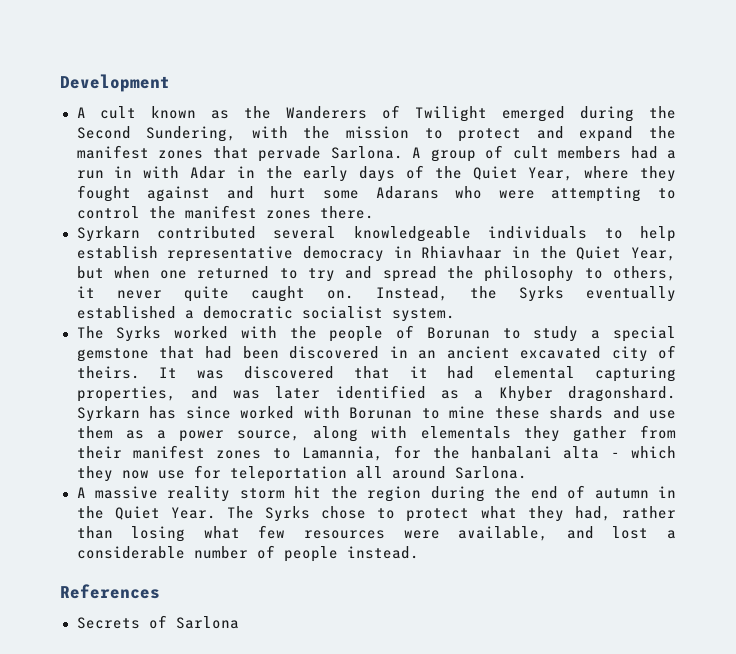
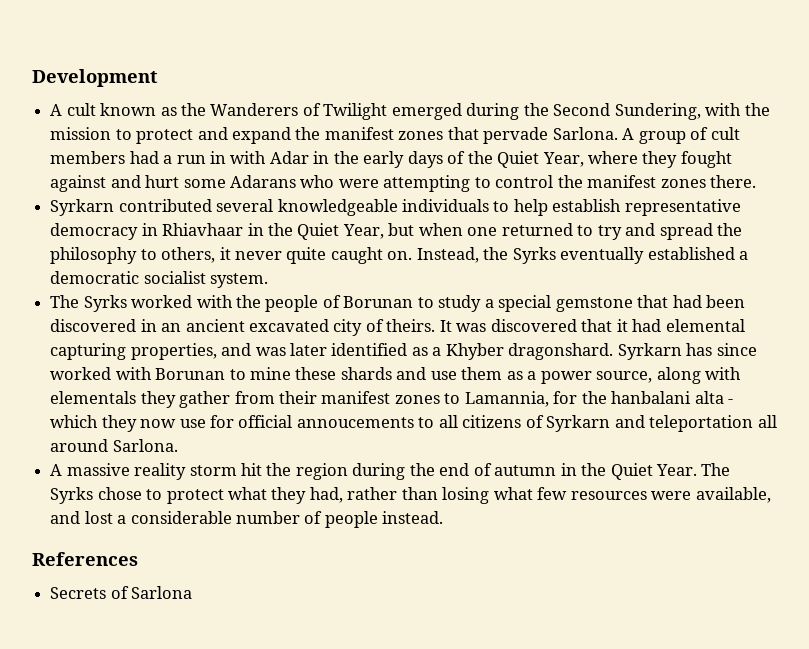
(221, 472) none -> [238,415,645,432] official annoucements to all citizens of Syrkarn and

